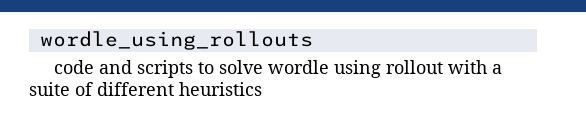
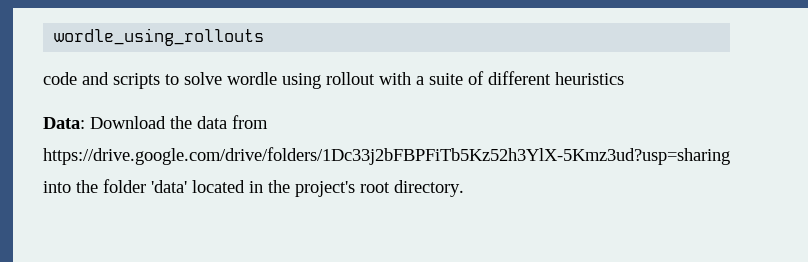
(262, 89) none -> [43,115,268,129] [43,147,730,165] [43,179,464,197] // Data: Download the data from https://drive.google.com/drive/folders/1Dc33j2bFBPFiTb5Kz52h3YlX-5Kmz3ud?usp=sharing into the folder 'data' located in the project's root directory.

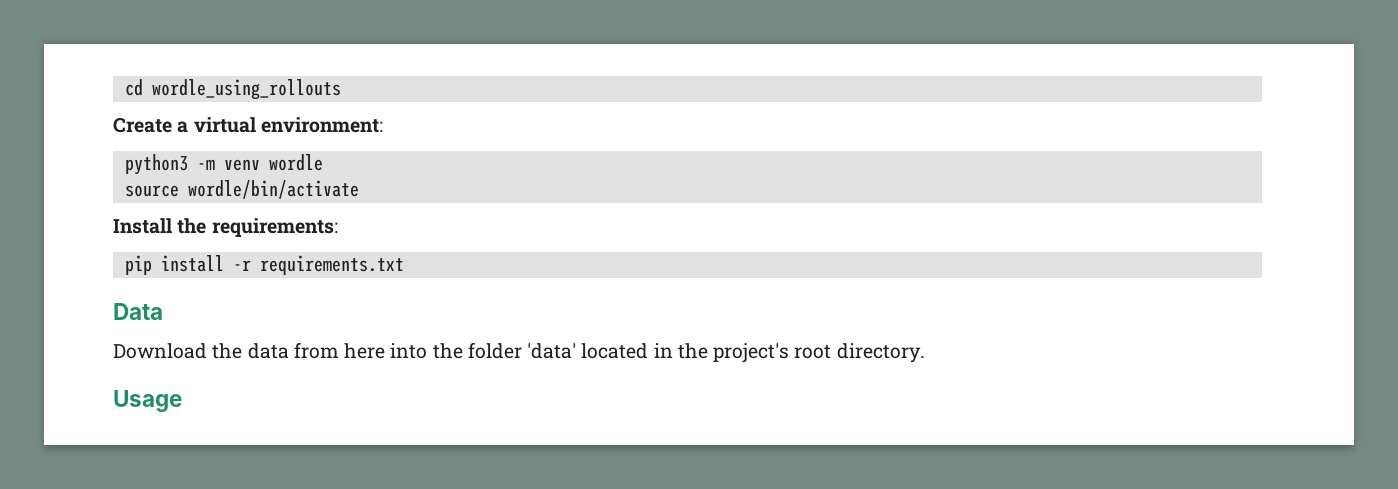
(54, 37) none -> [124,79,143,96] cd
[43,71,624,89] [43,117,85,129] code and scripts to solve wordle using rollout with a suite of different heuristics // Data: -> [113,117,383,133] [124,154,323,175] [124,180,359,199] [113,218,338,237] [124,255,404,275] [113,303,163,320] Create a virtual environment: // python3 -m venv wordle // source wordle/bin/activate // Install the requirements: // pip install -r requirements.txt // Data //
[43,147,730,165] https://drive.google.com/drive/folders/1Dc33j2bFBPFiTb5Kz52h3YlX-5Kmz3ud?usp=sharing -> [344,343,386,359] here
(464, 188) none -> [113,390,182,412] // Usage

